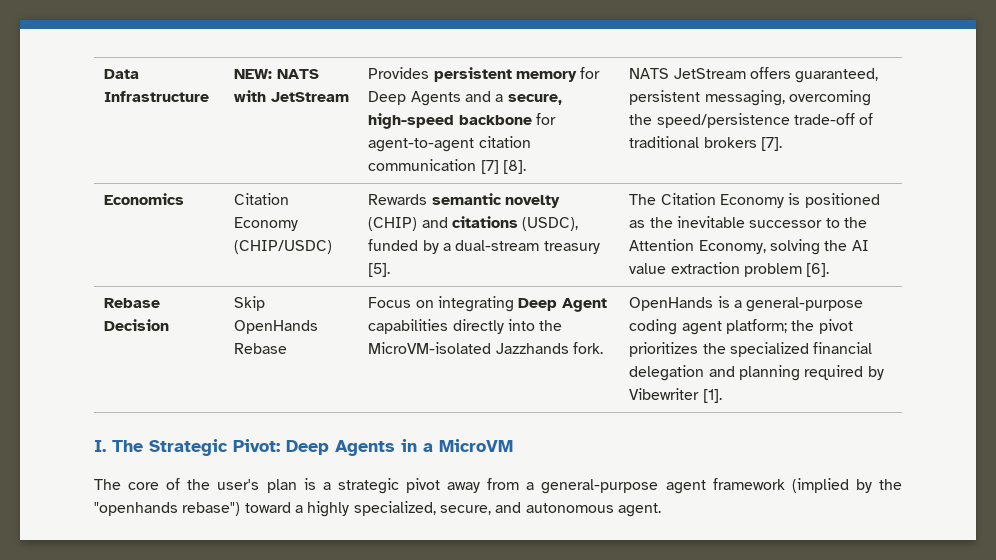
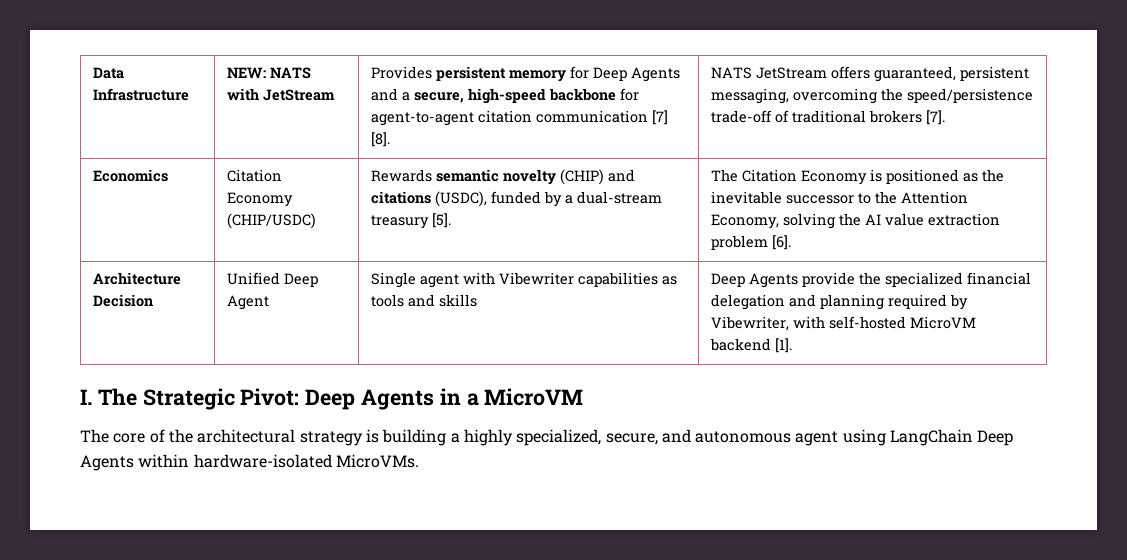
[104,298,161,308] Rebase -> [92,272,181,285] Architecture
[234,296,266,311] [234,320,319,334] [234,343,288,354] [368,296,607,312] [368,319,563,334] [368,342,603,354] [629,296,864,312] [629,319,853,335] [629,342,699,357] Skip OpenHands Rebase | Focus on integrating Deep Agent capabilities directly into the MicroVM-isolated Jazzhands fork. | OpenHands is a general-purpose coding agent platform; the pivot prioritizes -> [226,272,318,287] [226,295,269,310] [370,272,677,288] [370,294,477,307] [710,272,855,288] Unified Deep Agent | Single agent with Vibewriter capabilities as tools and skills | Deep Agents provide
[629,388,700,400] Vibewriter -> [710,316,976,331] [709,338,771,351] Vibewriter, with self-hosted MicroVM backend
[217,478,902,494] [94,502,291,516] user's plan is a strategic pivot away from a general-purpose agent framework (implied by the "openhands rebase") toward -> [197,429,447,446] architectural strategy is building
[617,503,661,517] agent. -> [795,429,1014,446] [80,454,419,471] agent using LangChain Deep Agents within hardware-isolated MicroVMs.

